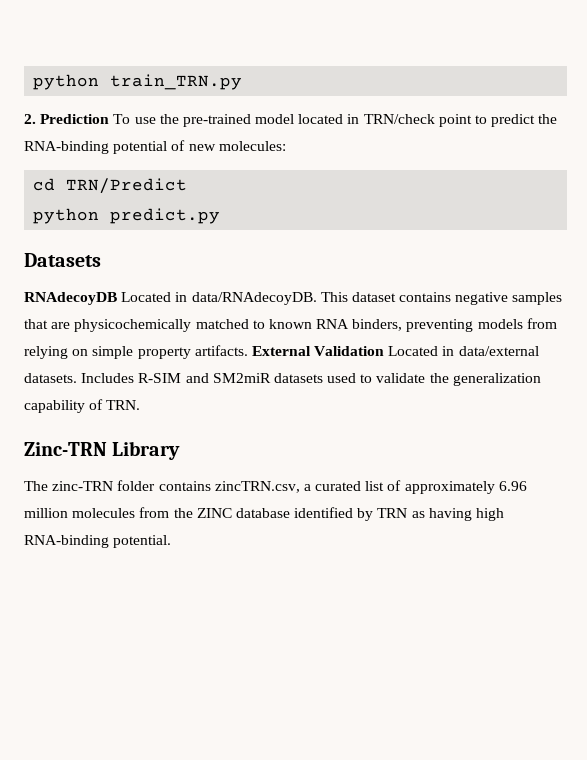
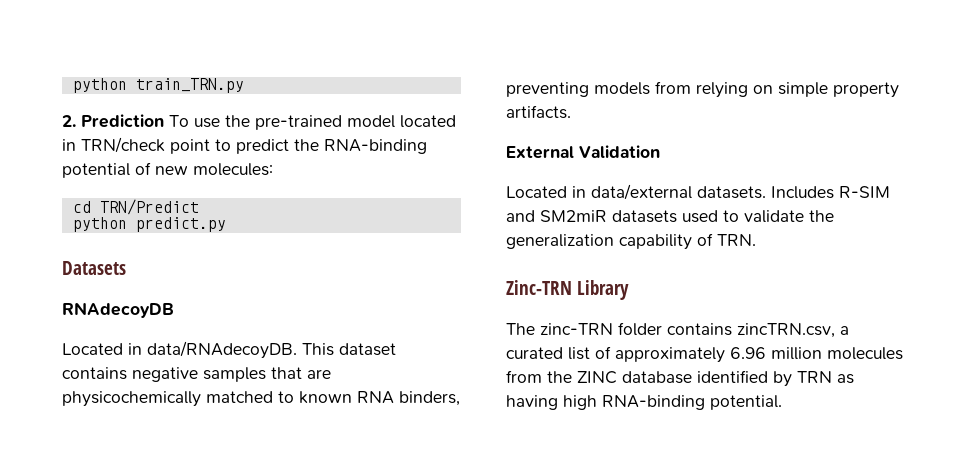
(117, 298) none -> (174, 310) //
(248, 350) none -> (571, 112) //
(385, 351) none -> (660, 151) //

